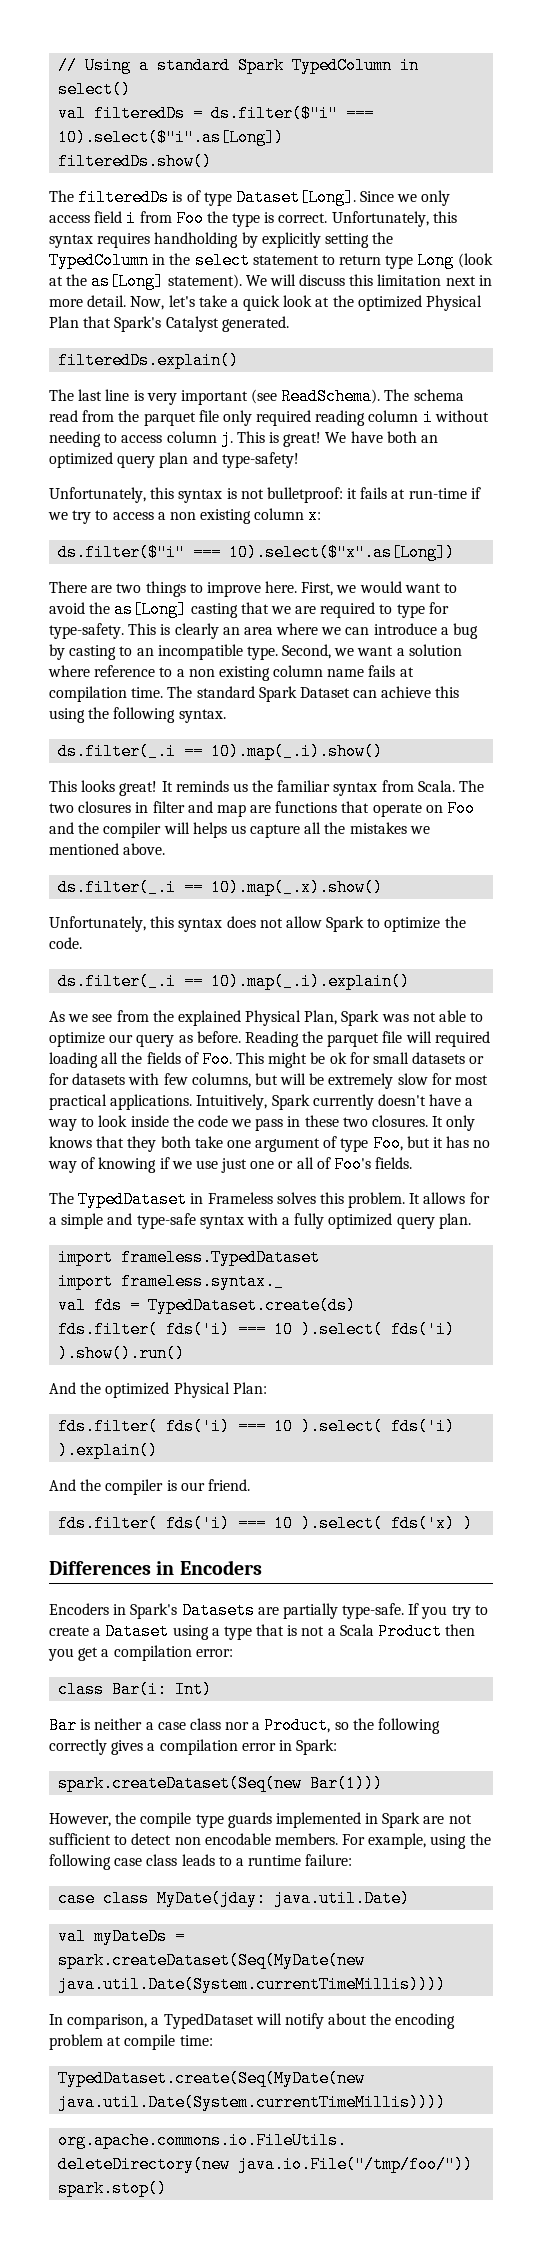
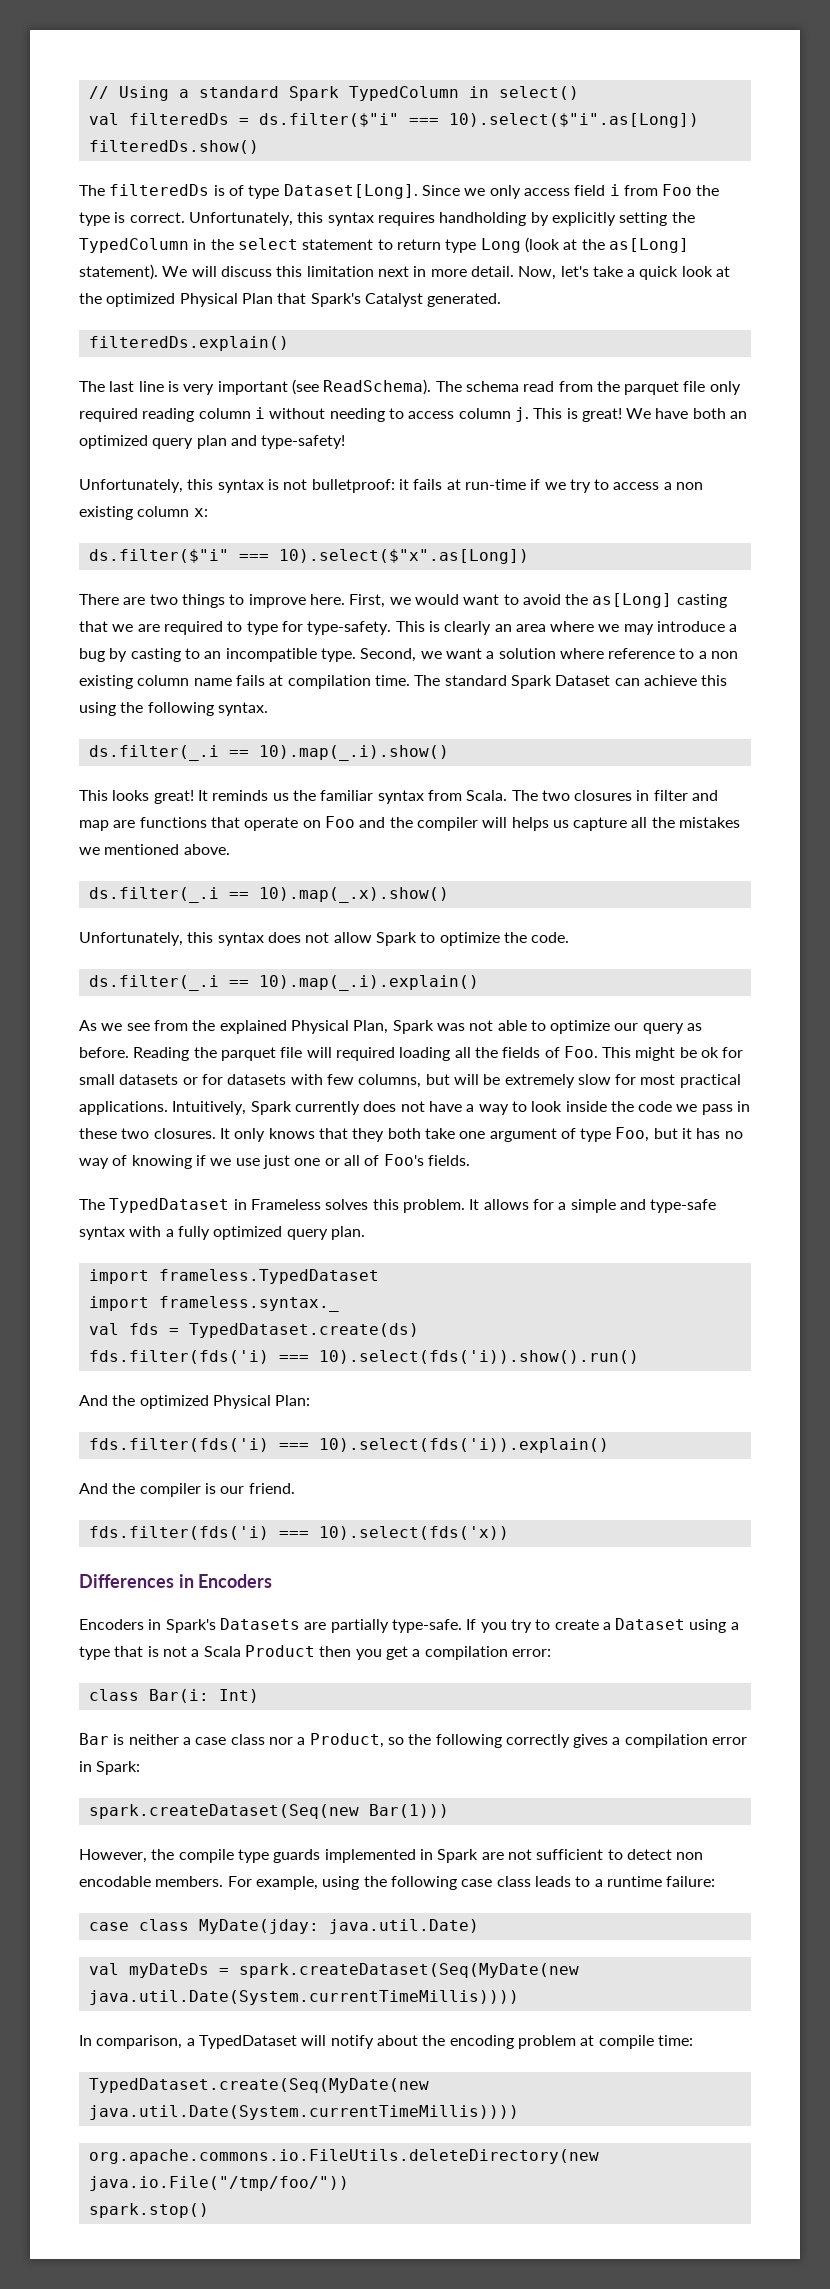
[345,627,370,635] can -> [623,624,654,635] may
[377,1094,426,1106] doesn't -> [363,1101,425,1112] does not
[58,1321,456,1338] [58,1345,186,1362] fds.filter( fds('i) === 10 ).select( fds('i) ).show().run() -> [88,1350,639,1364] fds.filter(fds('i) === 10).select(fds('i)).show().run()
[58,1418,456,1435] [58,1442,159,1459] fds.filter( fds('i) === 10 ).select( fds('i) ).explain() -> [88,1438,609,1453] fds.filter(fds('i) === 10).select(fds('i)).explain()
[58,1515,474,1532] fds.filter( fds('i) === 10 ).select( fds('x) ) -> [88,1526,509,1540] fds.filter(fds('i) === 10).select(fds('x))

